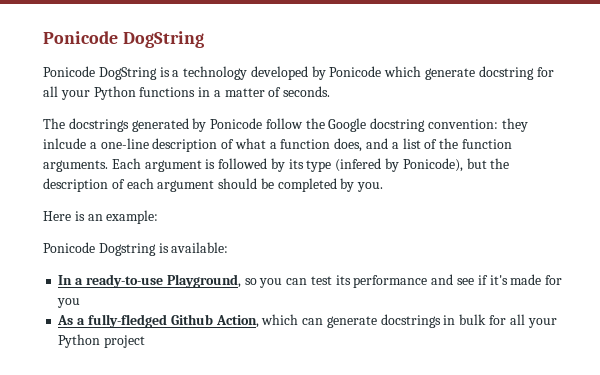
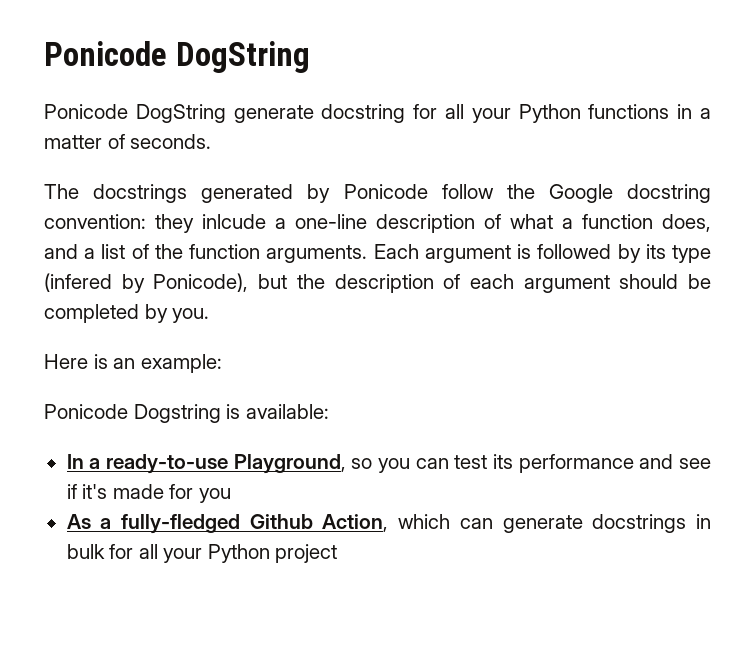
[159,66,422,80] is a technology developed by Ponicode which -> (226, 113) none

